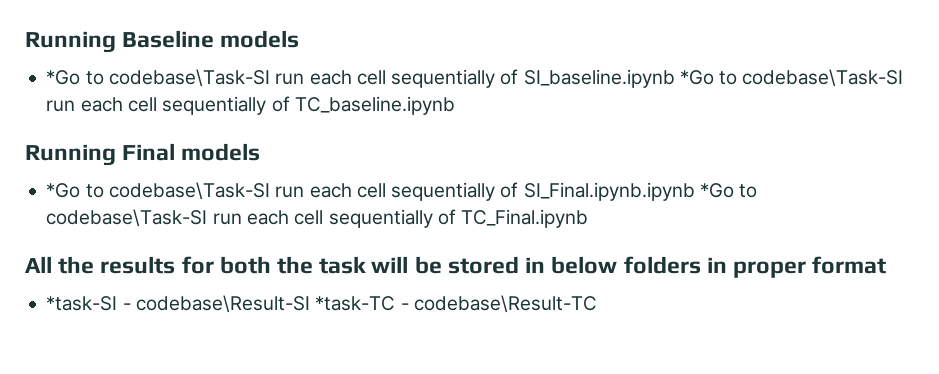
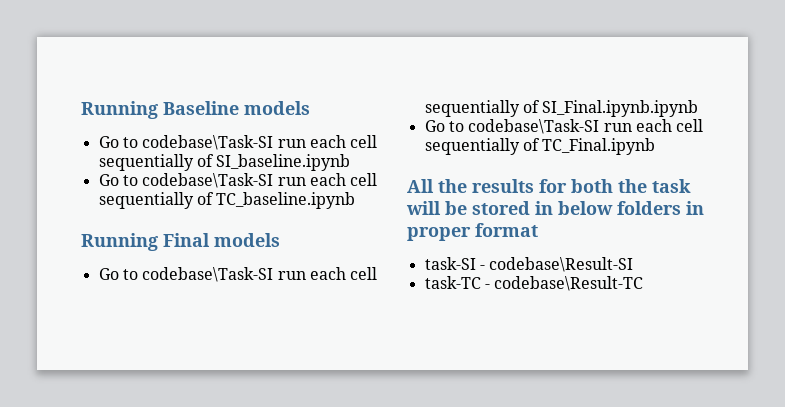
[46,70,81,85] *Go -> [98,136,119,148] Go
[679,70,714,85] *Go -> [98,174,119,186] // Go
[46,183,81,198] *Go -> [98,268,119,280] Go
[699,183,734,198] *Go -> [424,120,445,132] // Go
[46,296,118,311] *task-SI -> [424,257,476,270] task-SI
[315,296,396,311] *task-TC -> [424,276,481,289] // task-TC

